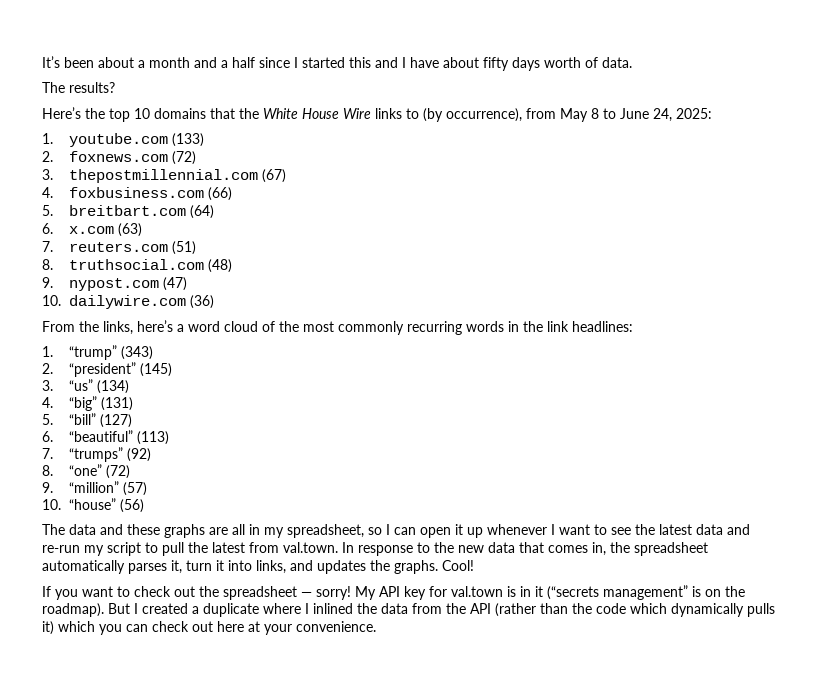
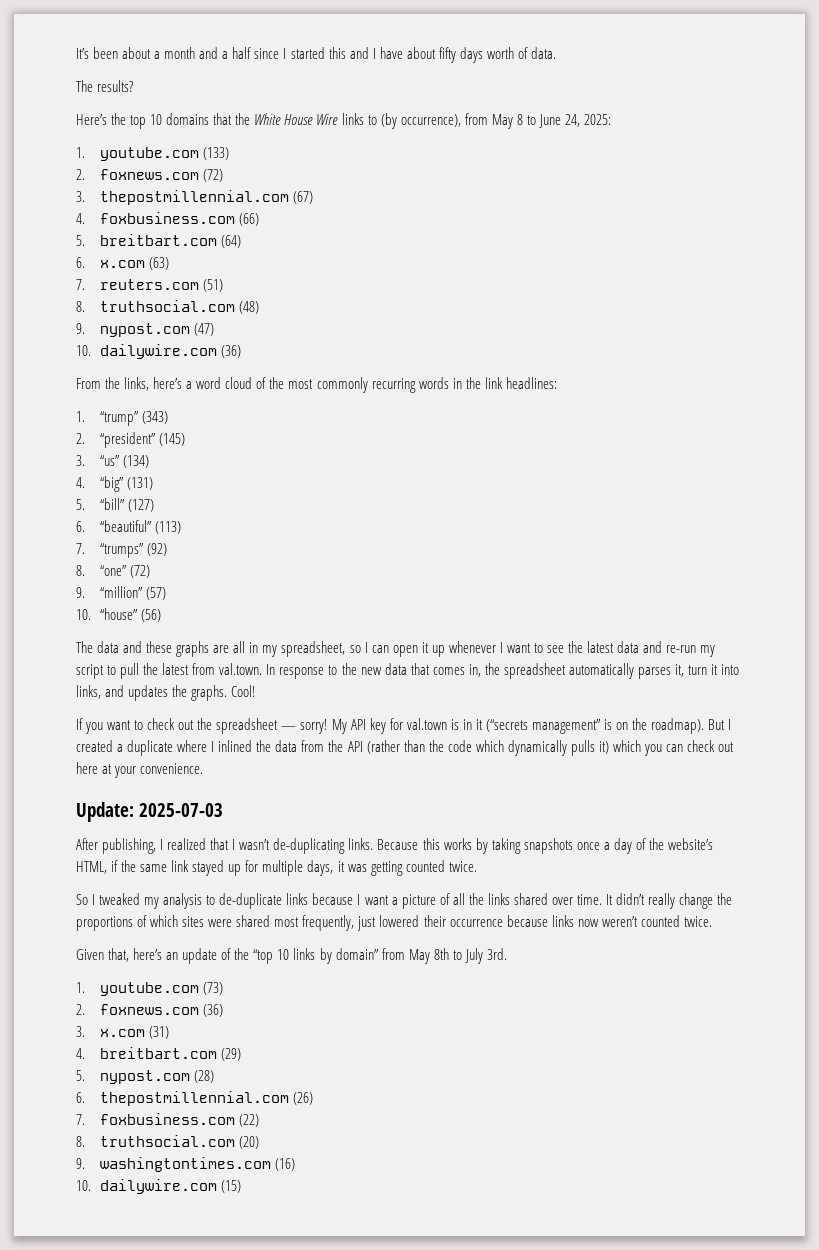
(376, 626) none -> [76,802,224,822] [76,838,713,854] [76,860,477,876] [76,893,733,909] [76,915,712,931] [76,948,507,964] [76,982,224,996] [76,1004,224,1017] [76,1026,170,1039] [76,1047,242,1061] [76,1070,215,1084] [76,1091,314,1106] [76,1113,260,1127] [76,1135,260,1149] [76,1157,296,1172] [76,1179,242,1194] // Update: 2025-07-03 // After publishing, I realized that I wasn’t de-duplicating links. Because this works by taking snapshots once a day of the website’s HTML, if the same link stayed up for multiple days, it was getting counted twice. // So I tweaked my analysis to de-duplicate links because I want a picture of all the links shared over time. It didn’t really change the proportions of which sites were shared most frequently, just lowered their occurrence because links now weren’t counted twice. // Given that, here’s an update of the “top 10 links by domain” from May 8th to July 3rd. // 1. youtube.com (73) // 2. foxnews.com (36) // 3. x.com (31) // 4. breitbart.com (29) // 5. nypost.com (28) // 6. thepostmillennial.com (26) // 7. foxbusiness.com (22) // 8. truthsocial.com (20) // 9. washingtontimes.com (16) // 10. dailywire.com (15)

